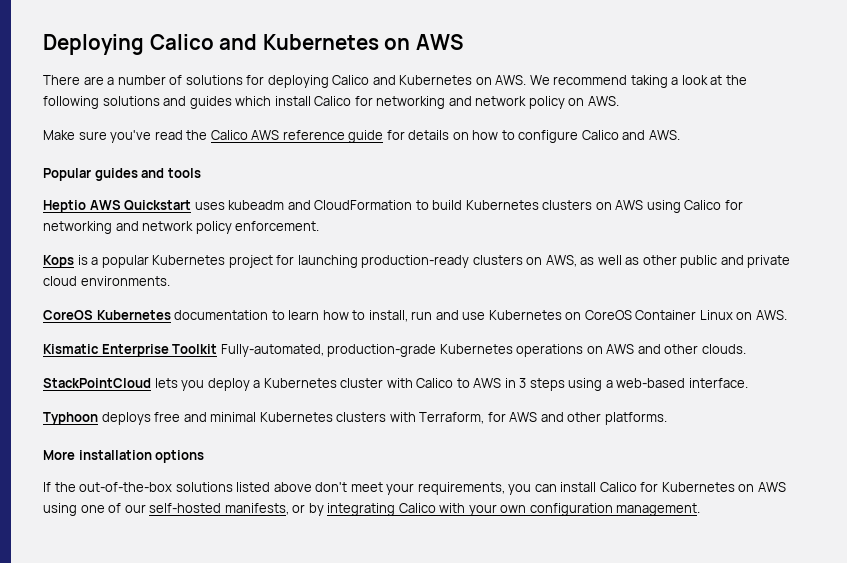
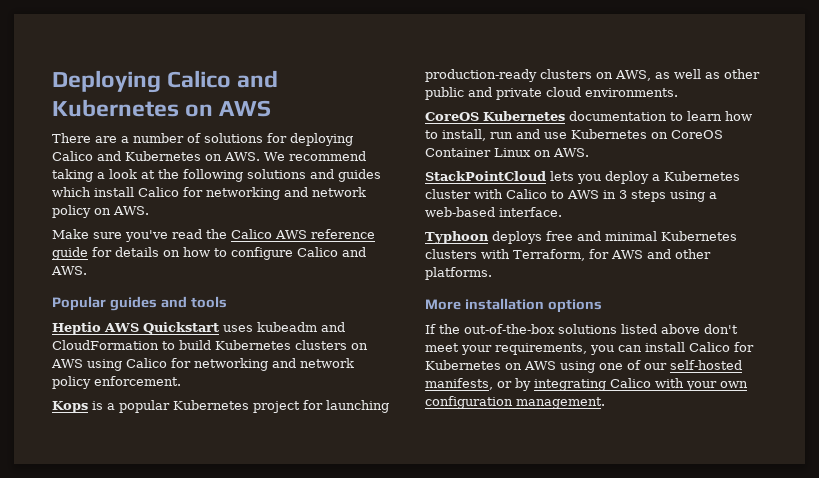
[43,344,746,357] // Kismatic Enterprise Toolkit Fully-automated, production-grade Kubernetes operations on AWS and other clouds. -> (589, 152) none

